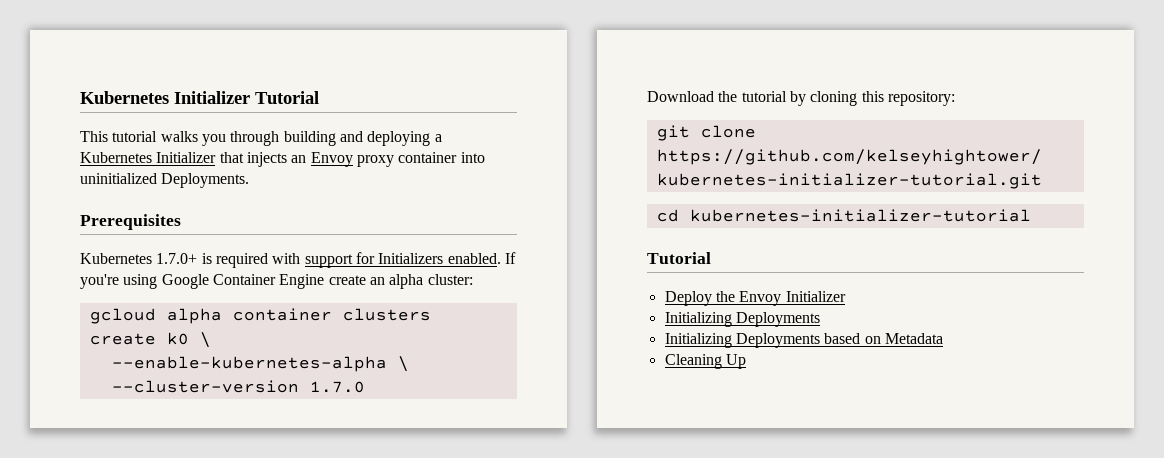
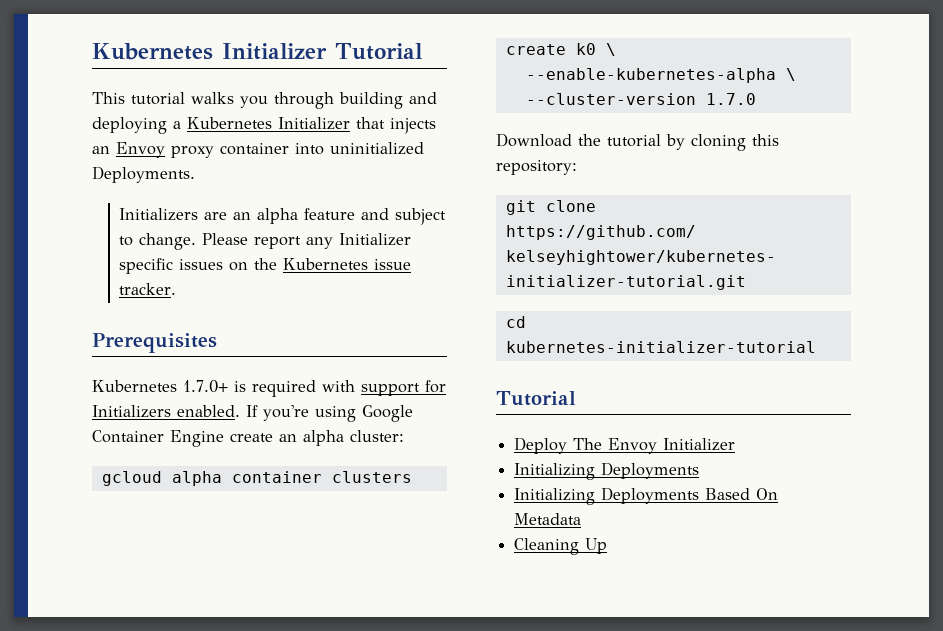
(250, 180) none -> [119,208,447,225] [119,233,412,250] [119,258,412,274] [119,283,177,295] // Initializers are an alpha feature and subject to change. Please report any Initializer specific issues on the Kubernetes issue tracker.
[715,291,735,302] the -> [573,438,603,450] The
[824,333,881,344] based on -> [705,488,779,500] Based On

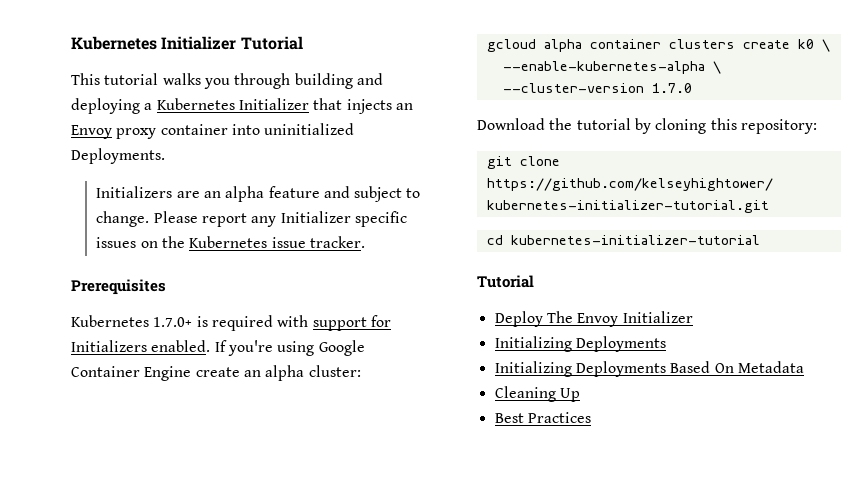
(608, 546) none -> [494,412,591,423] // Best Practices

